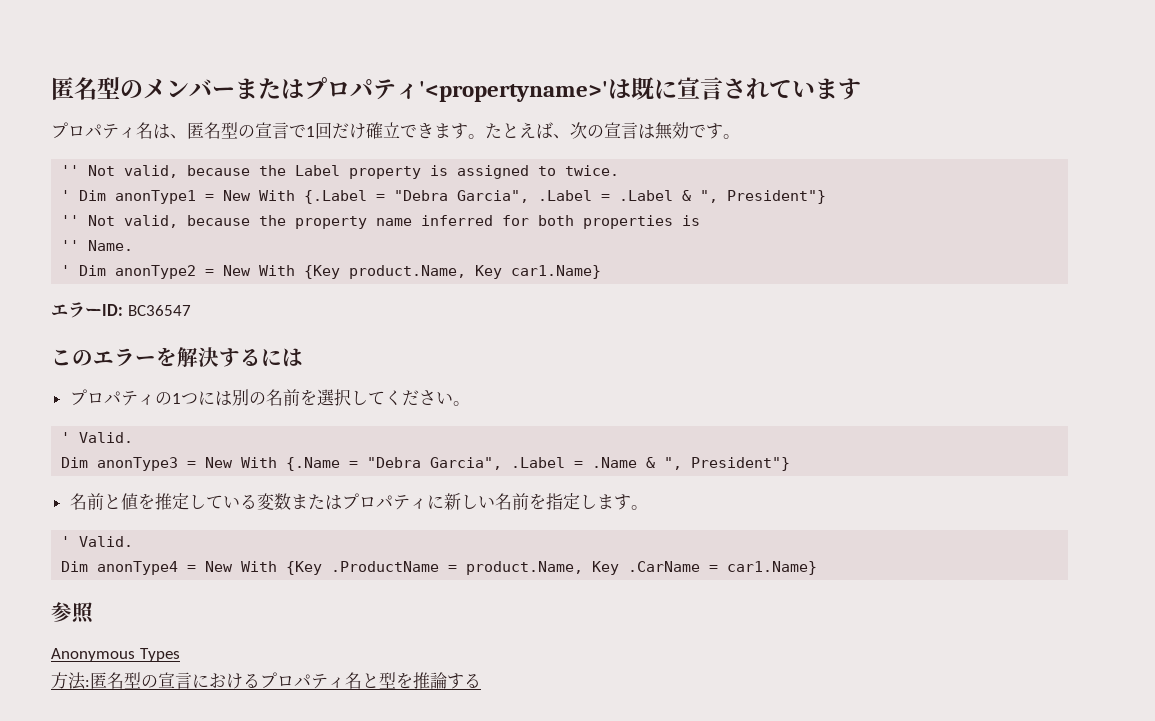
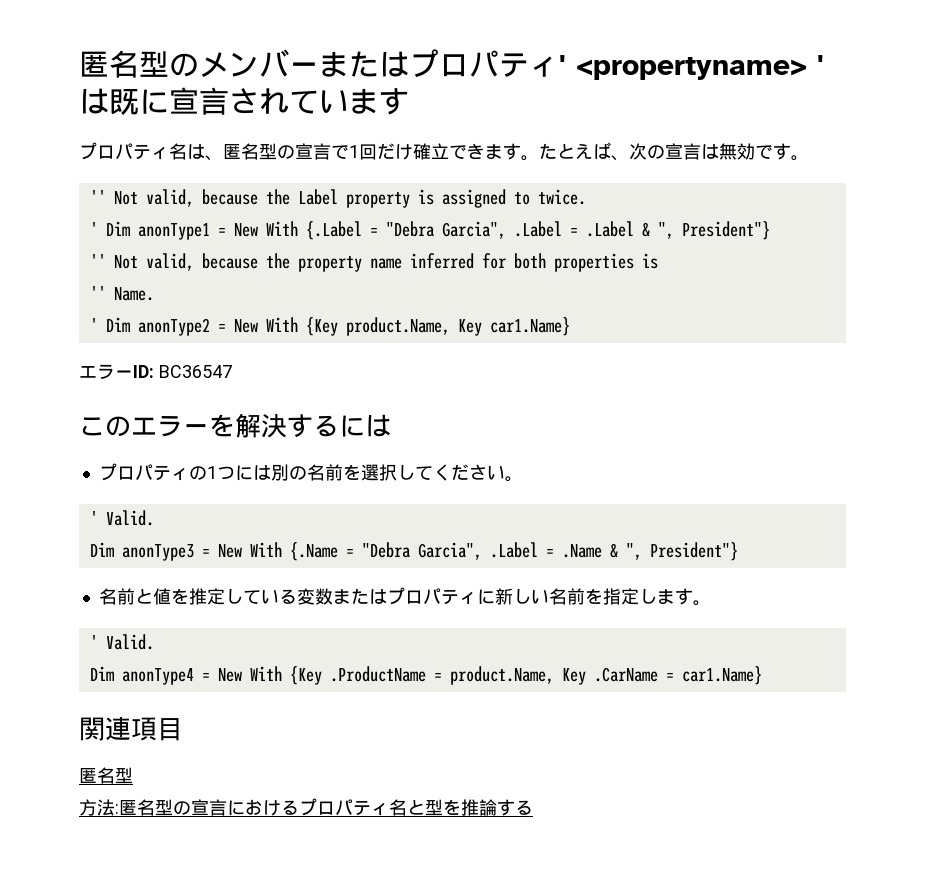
[419,81,608,102] '<propertyname>' -> [559,55,824,80] ' <propertyname> '
[51,602,94,624] [51,648,180,662] 参照 // Anonymous Types -> [79,716,183,741] [79,767,133,784] 関連項目 // 匿名型

